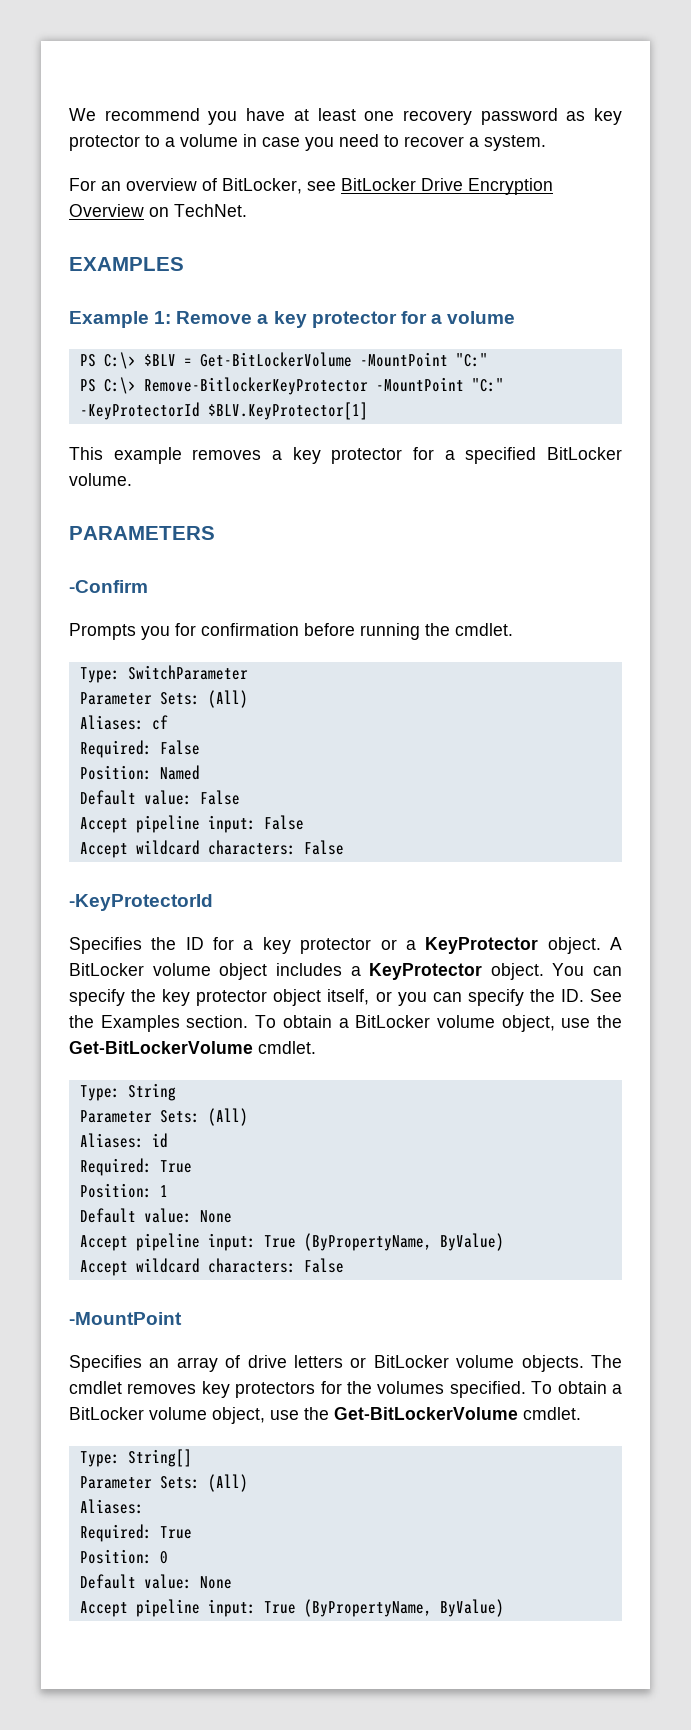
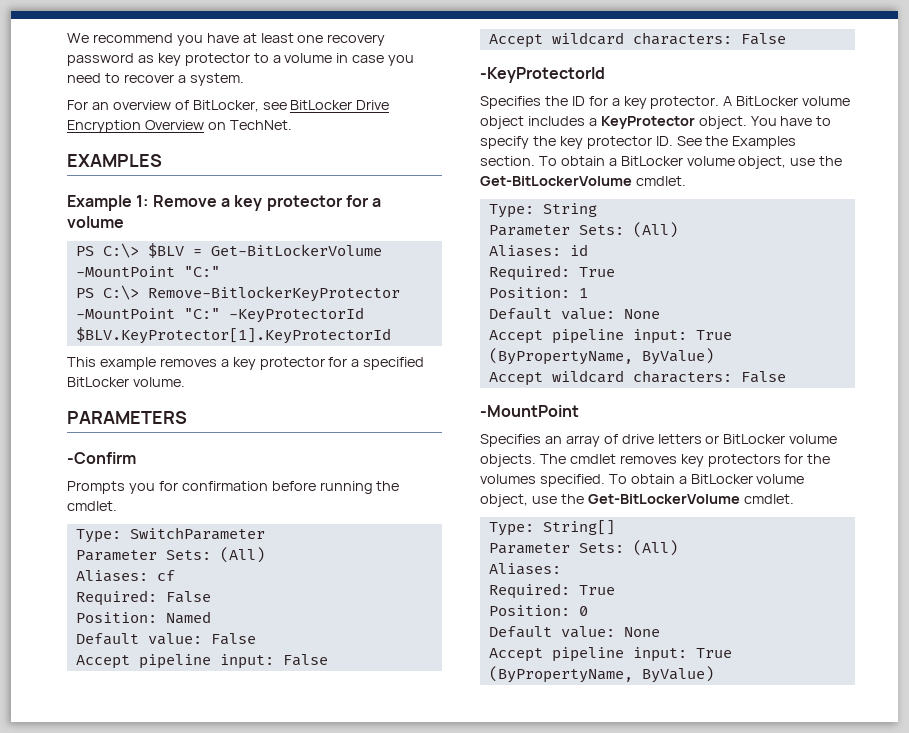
[207,402,368,420] $BLV.KeyProtector[1] -> [75,327,391,344] $BLV.KeyProtector[1].KeyProtectorId
[300,937,601,954] protector or a KeyProtector object. -> [650,96,720,109] protector.
[593,966,622,976] can -> [780,116,832,126] have to
[273,989,555,1006] object itself, or you can specify the -> (652, 142) none

